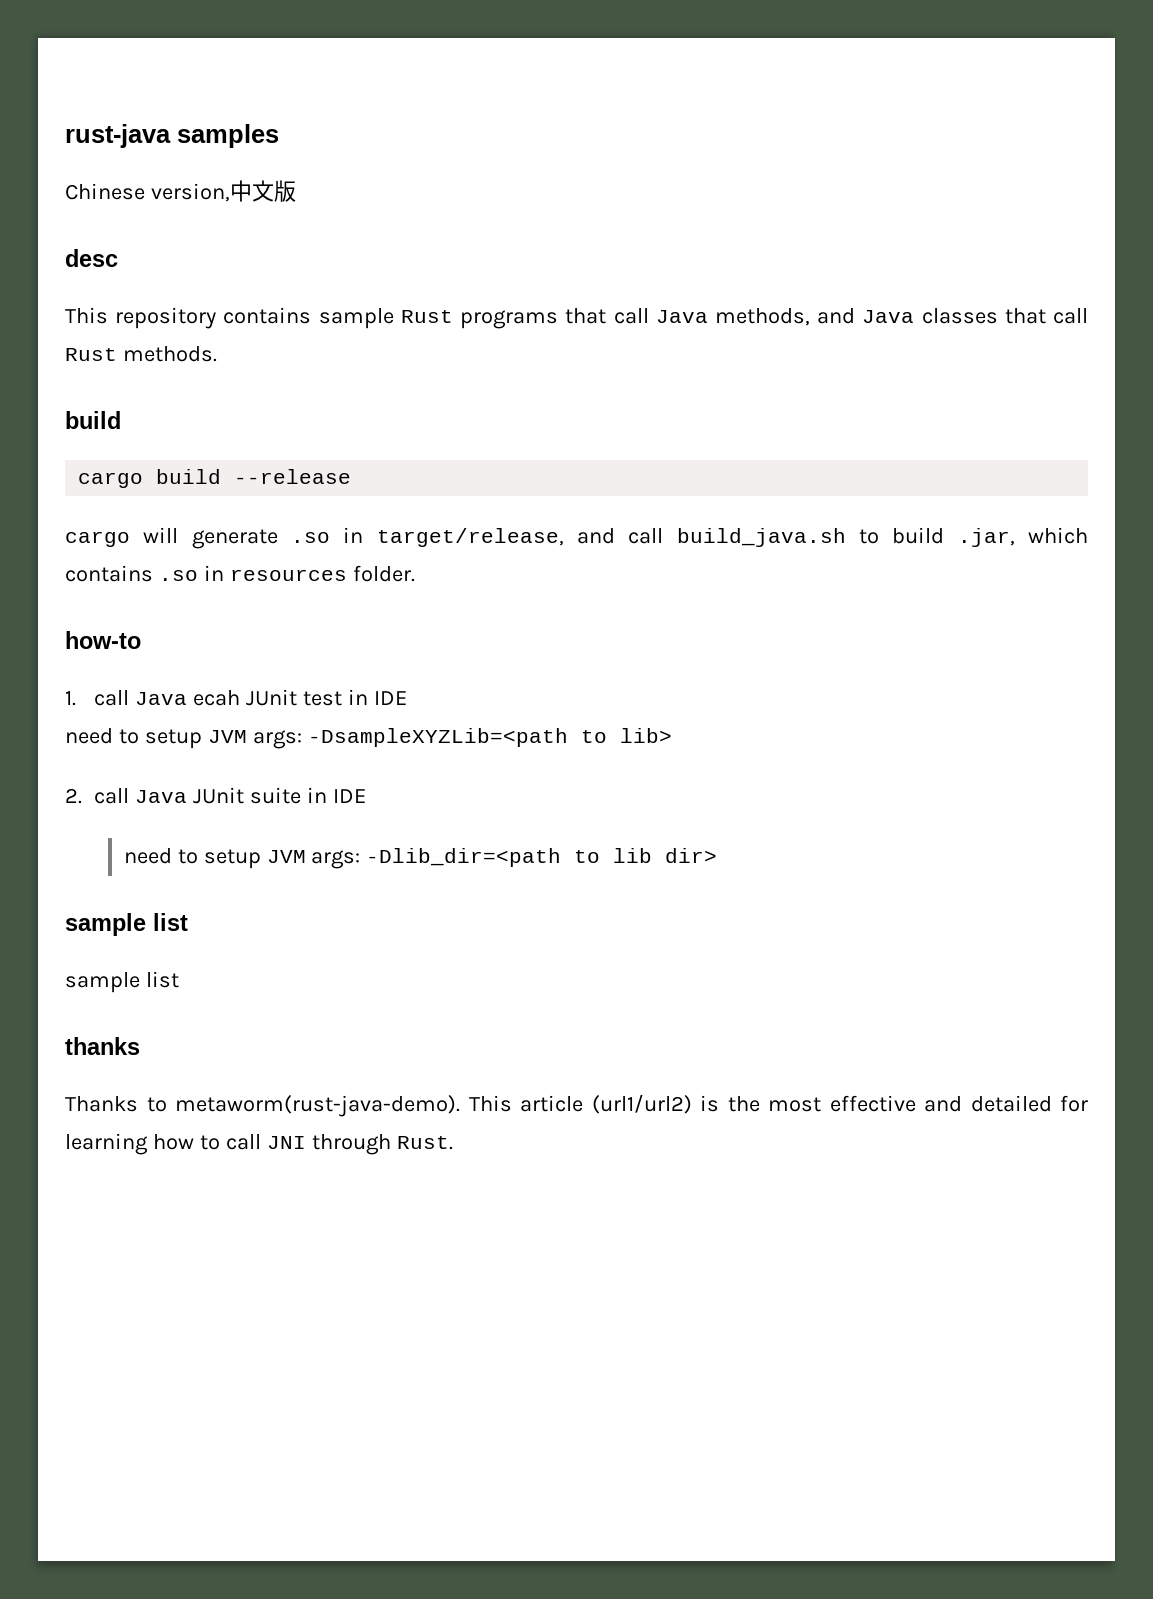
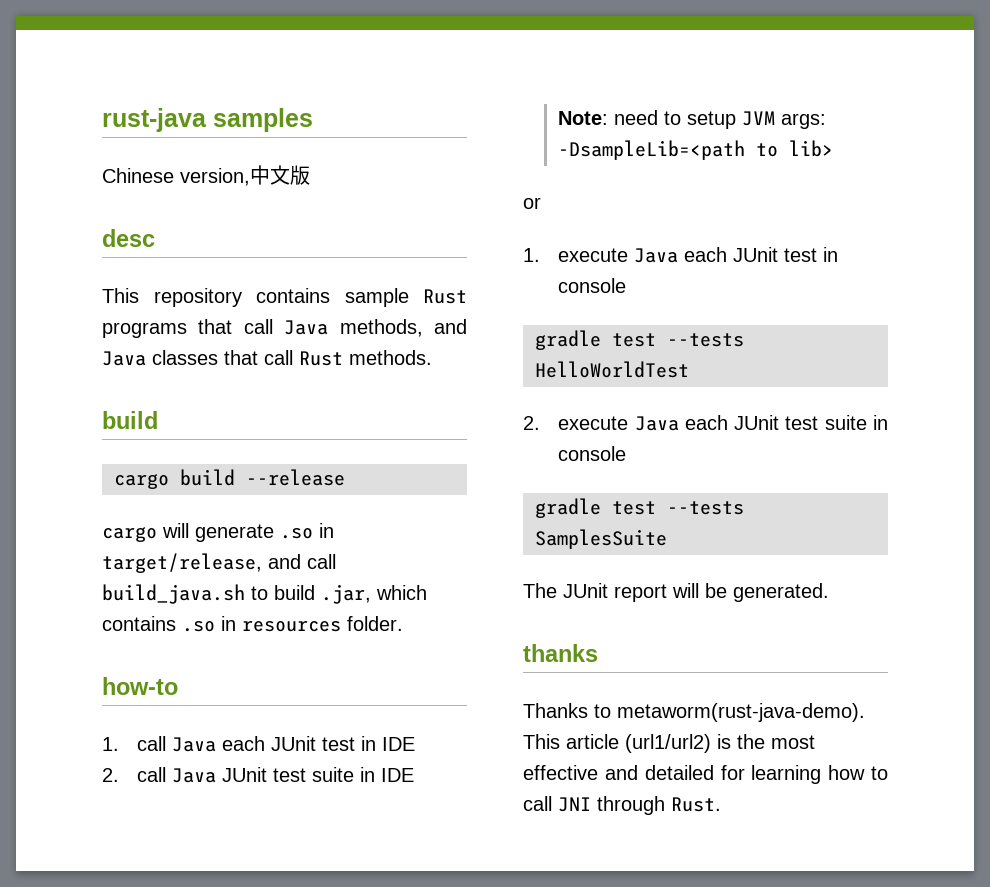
[193,690,241,706] ecah -> [222,736,266,751] each
[65,728,568,749] need to setup JVM args: -DsampleXYZLib=<path -> [102,767,415,783] [558,110,827,129] [558,140,746,160] 2. call Java JUnit test suite in IDE // Note: need to setup JVM args: -DsampleLib=<path
[65,787,367,804] [123,848,718,869] [65,913,188,936] [65,971,179,993] 2. call Java JUnit suite in IDE // need to setup JVM args: -Dlib_dir=<path to lib dir> // sample list // sample list -> [523,197,541,209] [523,247,839,263] [558,278,627,293] [535,330,744,350] [535,361,689,378] [523,415,888,431] [558,446,627,461] [535,498,744,518] [535,529,667,549] [523,583,829,602] or // 1. execute Java each JUnit test in console // gradle test --tests HelloWorldTest // 2. execute Java each JUnit test suite in console // gradle test --tests SamplesSuite // The JUnit report will be generated.

